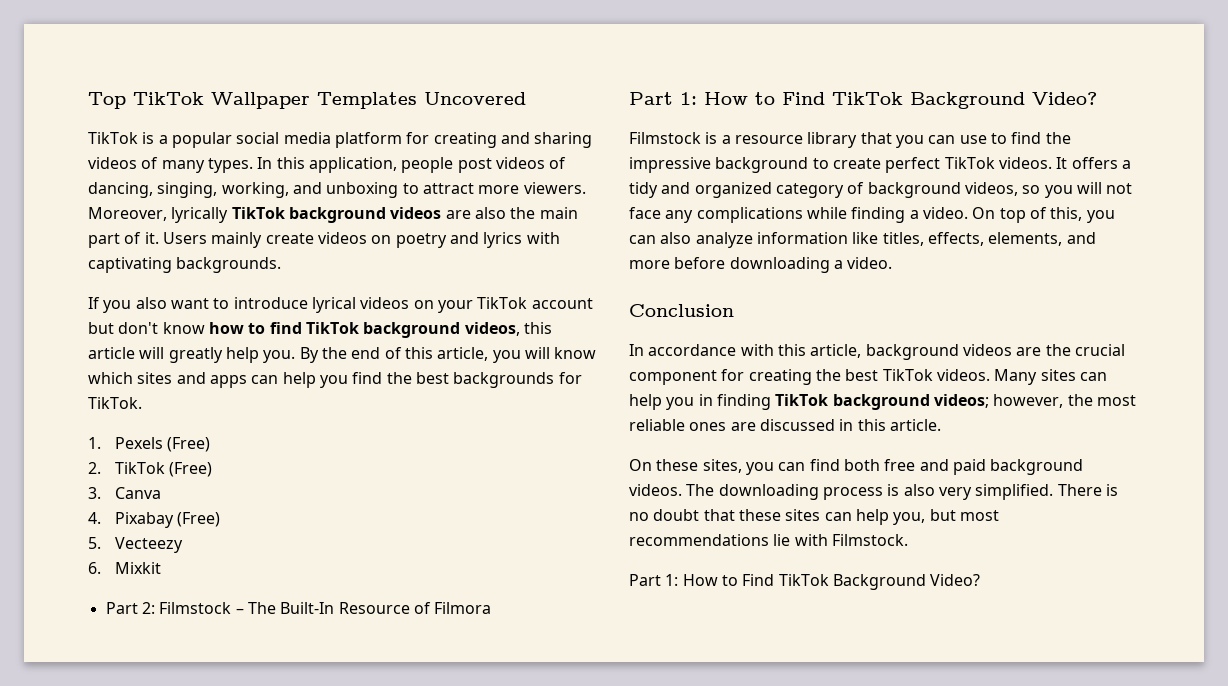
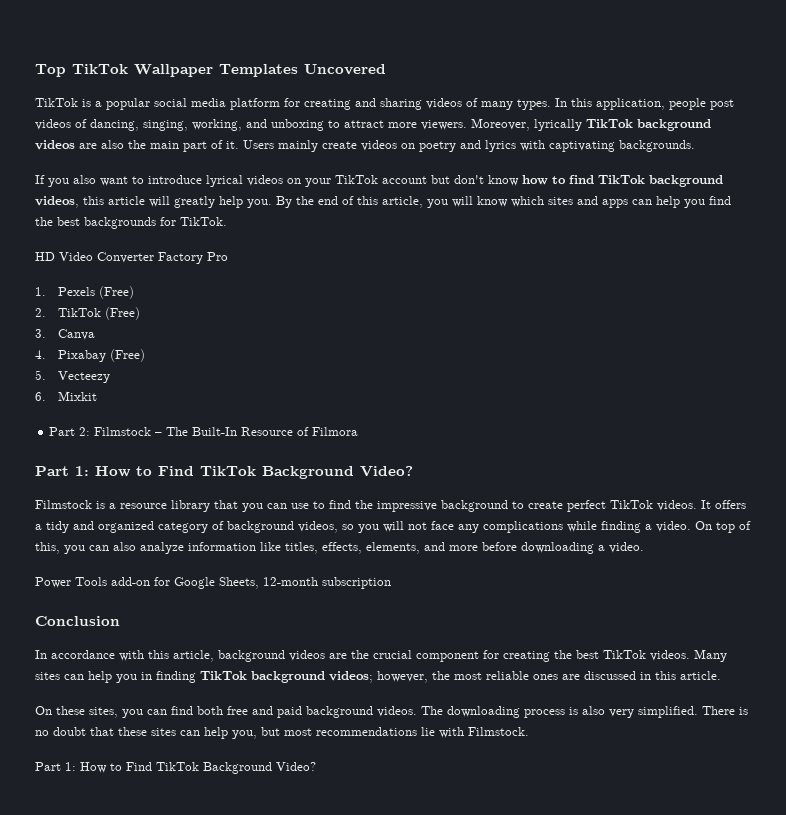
(142, 403) none -> [35,252,228,264] // HD Video Converter Factory Pro
(893, 263) none -> [35,577,391,589] // Power Tools add-on for Google Sheets, 12-month subscription

